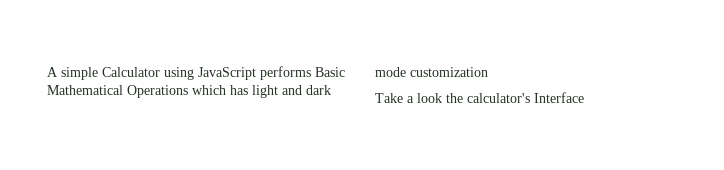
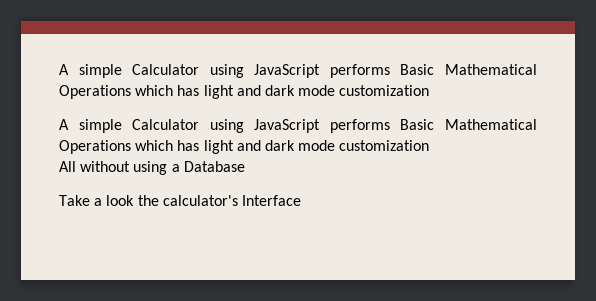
(488, 72) none -> [59,119,537,133] [59,140,430,154] [59,161,245,175] // A simple Calculator using JavaScript performs Basic Mathematical Operations which has light and dark mode customization // All without using a Database

